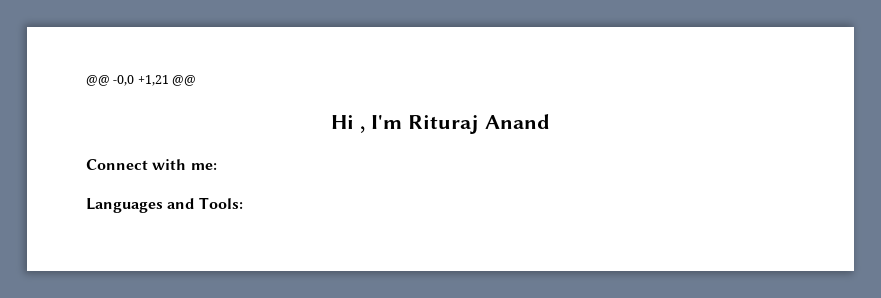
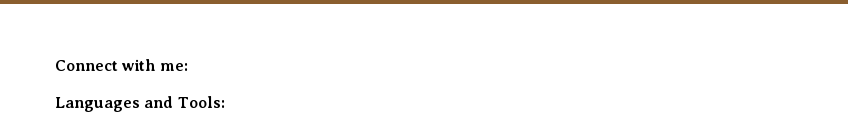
[86,75,197,86] [331,114,550,134] @@ -0,0 +1,21 @@ // Hi , I'm Rituraj Anand // -> (55, 65) none

